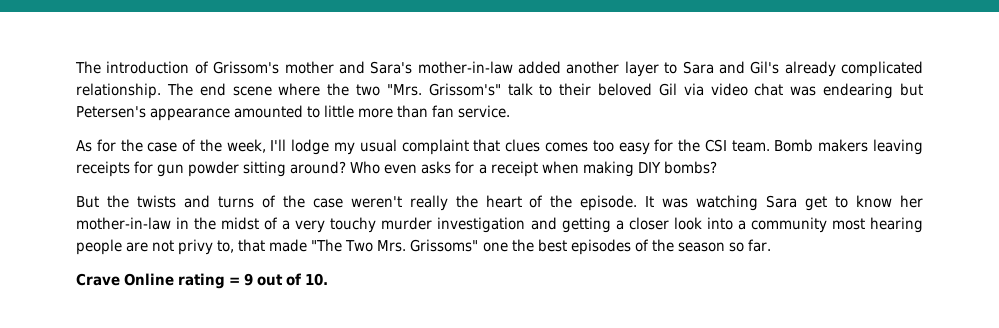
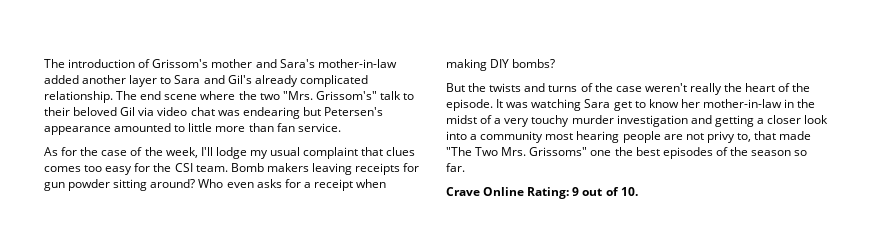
[178,273,241,289] rating = -> [527,187,570,199] Rating:

